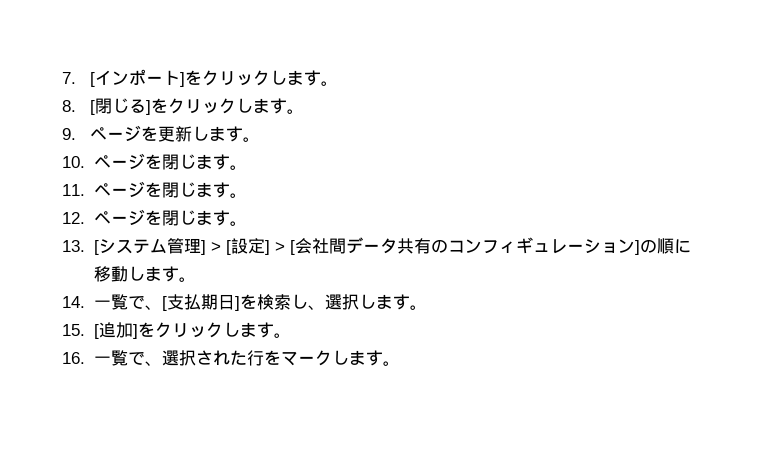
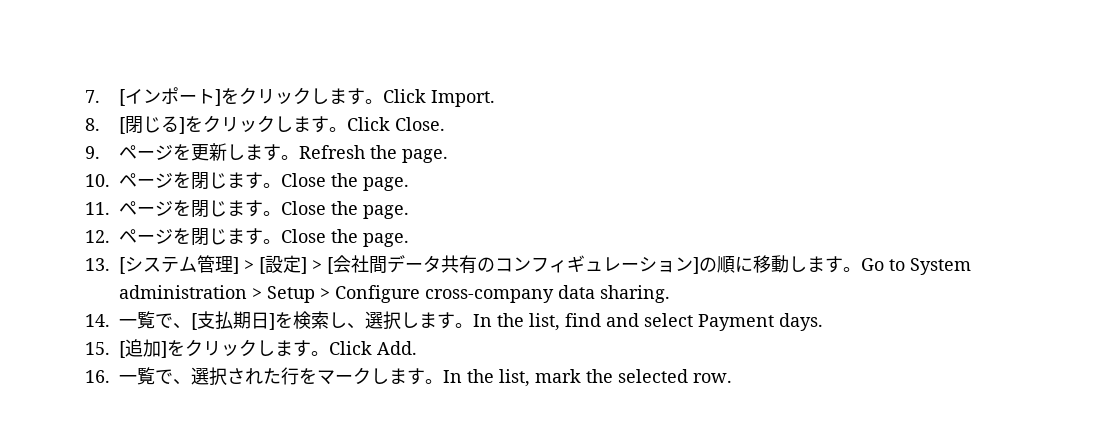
(339, 83) none -> [382,89,495,107] Click Import.
(305, 111) none -> [346,117,445,131] Click Close.
(261, 139) none -> [298,145,448,163] Refresh the page.
(247, 167) none -> [281,173,409,191] Close the page.
(247, 195) none -> [281,201,409,219] Close the page.
(247, 223) none -> [281,229,409,247] Close the page.
(196, 279) none -> [861,258,971,275] [119,285,670,303] Go to System administration > Setup > Configure cross-company data sharing.
(427, 307) none -> [473,313,823,331] In the list, find and select Payment days.
(291, 335) none -> [329,341,417,355] Click Add.
(400, 363) none -> [443,369,732,387] In the list, mark the selected row.

